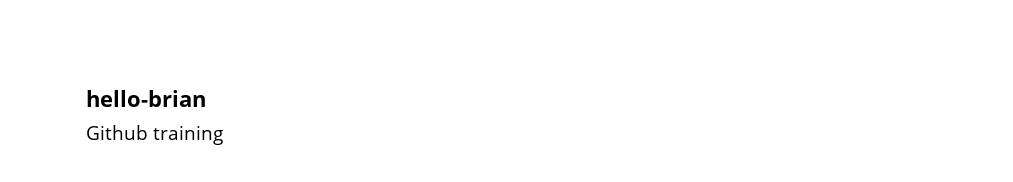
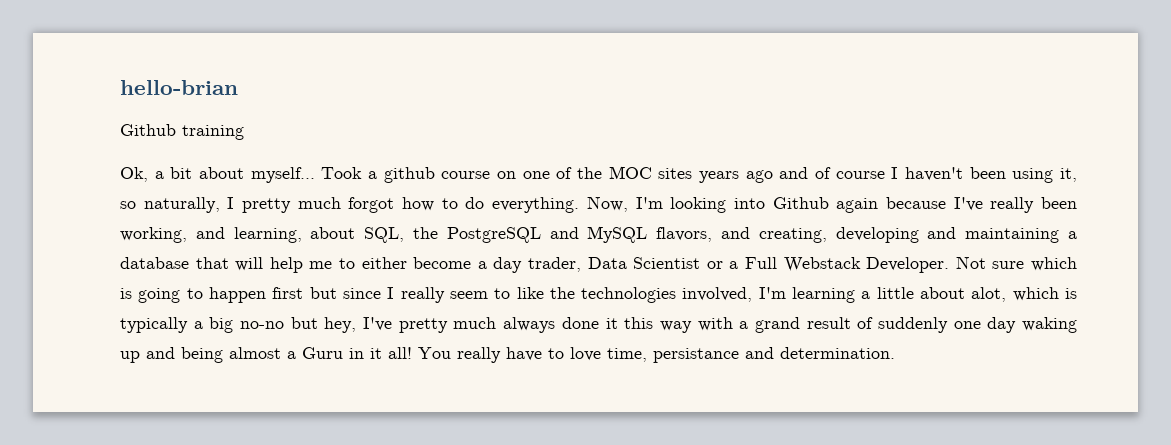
(223, 135) none -> [120,166,1077,183] [120,196,1078,213] [120,226,1077,243] [120,256,1078,273] [120,287,1078,303] [120,317,1077,333] [120,347,895,363] // Ok, a bit about myself... Took a github course on one of the MOC sites years ago and of course I haven't been using it, so naturally, I pretty much forgot how to do everything. Now, I'm looking into Github again because I've really been working, and learning, about SQL, the PostgreSQL and MySQL flavors, and creating, developing and maintaining a database that will help me to either become a day trader, Data Scientist or a Full Webstack Developer. Not sure which is going to happen first but since I really seem to like the technologies involved, I'm learning a little about alot, which is typically a big no-no but hey, I've pretty much always done it this way with a grand result of suddenly one day waking up and being almost a Guru in it all! You really have to love time, persistance and determination.

